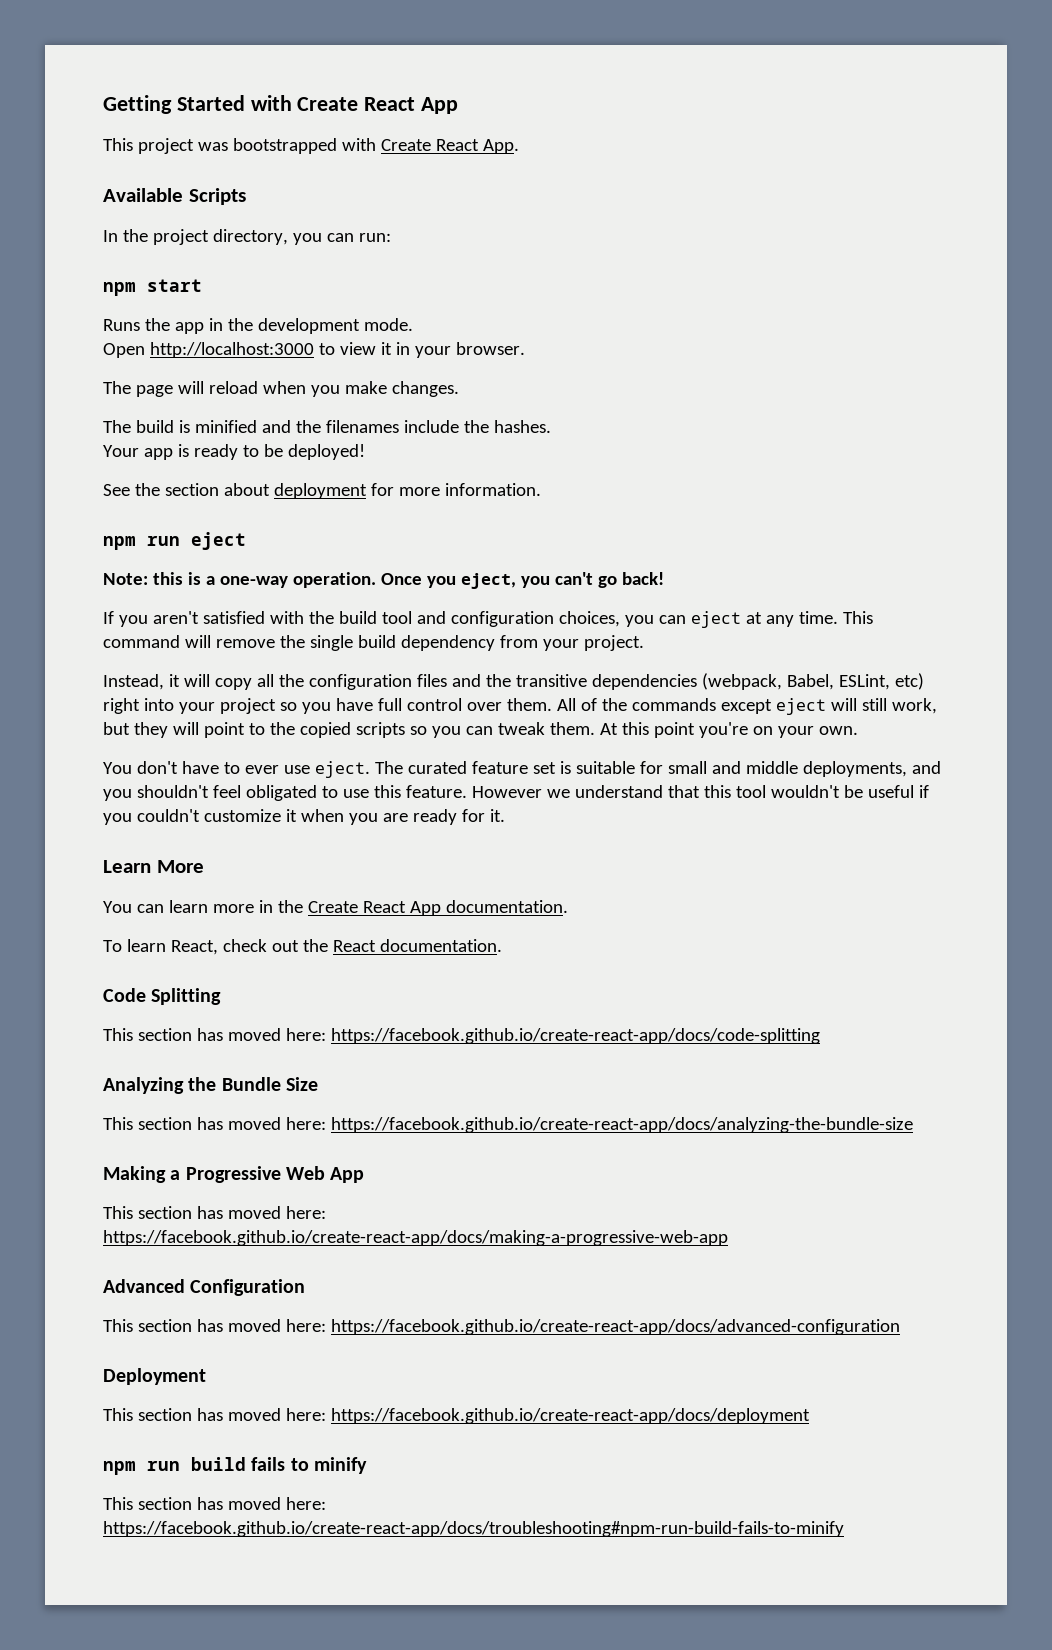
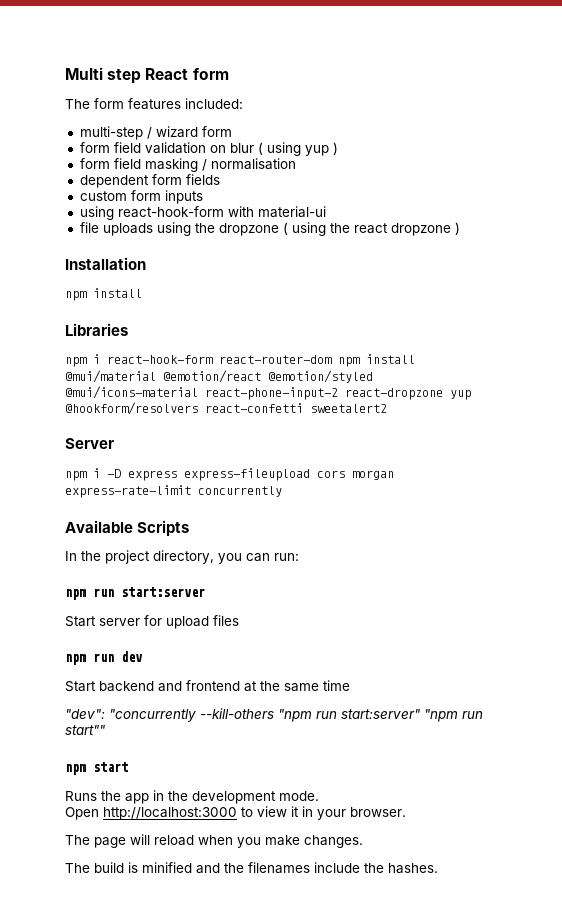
[103,95,459,114] [103,138,519,154] Getting Started with Create React App // This project was bootstrapped with Create React App. -> [65,67,229,84] [65,98,243,110] [79,126,232,140] [79,142,338,156] [79,158,296,172] [79,174,220,188] [79,190,203,204] [79,206,326,220] [79,222,460,236] [65,257,146,270] [65,288,142,301] [65,323,128,336] [65,354,415,367] [65,370,373,383] [65,386,471,400] [65,402,387,415] [65,438,114,449] [65,468,394,481] [65,485,282,498] Multi step React form // The form features included: // multi-step / wizard form // form field validation on blur ( using yup ) // form field masking / normalisation // dependent form fields // custom form inputs // using react-hook-form with material-ui // file uploads using the dropzone ( using the react dropzone ) // Installation // npm install // Libraries // npm i react-hook-form react-router-dom npm install @mui/material @emotion/react @emotion/styled @mui/icons-material react-phone-input-2 react-dropzone yup @hookform/resolvers react-confetti sweetalert2 // Server // npm i -D express express-fileupload cors morgan express-rate-limit concurrently
(391, 237) none -> [65,587,205,600] [65,615,239,629] [65,651,142,665] [65,680,350,692] [65,708,483,722] [65,725,105,735] // npm run start:server // Start server for upload files // npm run dev // Start backend and frontend at the same time // "dev": "concurrently --kill-others "npm run start:server" "npm run start""
[103,444,365,460] [103,483,541,499] [103,532,246,550] [103,572,664,589] [103,611,873,628] [103,635,644,651] [103,673,924,690] [103,698,937,715] [103,722,858,738] [103,761,941,778] [103,785,929,801] [103,809,505,825] [103,860,204,873] [103,900,568,916] [103,939,502,955] [103,988,222,1005] [103,1028,820,1044] [103,1077,318,1094] [103,1117,913,1133] [103,1166,365,1183] [103,1206,326,1219] [103,1230,728,1246] [103,1279,306,1296] [103,1319,900,1335] [103,1368,206,1385] [103,1408,810,1424] [103,1457,367,1475] [103,1497,326,1510] [103,1521,844,1537] // Your app is ready to be deployed! // See the section about deployment for more information. // npm run eject // Note: this is a one-way operation. Once you eject, you can't go back! // If you aren't satisfied with the build tool and configuration choices, you can eject at any time. This command will remove the single build dependency from your project. // Instead, it will copy all the configuration files and the transitive dependencies (webpack, Babel, ESLint, etc) right into your project so you have full control over them. All of the commands except eject will still work, but they will point to the copied scripts so you can tweak them. At this point you're on your own. // You don't have to ever use eject. The curated feature set is suitable for small and middle deployments, and you shouldn't feel obligated to use this feature. However we understand that this tool wouldn't be useful if you couldn't customize it when you are ready for it. // Learn More // You can learn more in the Create React App documentation. // To learn React, check out the React documentation. // Code Splitting // This section has moved here: https://facebook.github.io/create-react-app/docs/code-splitting // Analyzing the Bundle Size // This section has moved here: https://facebook.github.io/create-react-app/docs/analyzing-the-bundle-size // Making a Progressive Web App // This section has moved here: https://facebook.github.io/create-react-app/docs/making-a-progressive-web-app // Advanced Configuration // This section has moved here: https://facebook.github.io/create-react-app/docs/advanced-configuration // Deployment // This section has moved here: https://facebook.github.io/create-react-app/docs/deployment // npm run build fails to minify // This section has moved here: https://facebook.github.io/create-react-app/docs/troubleshooting#npm-run-build-fails-to-minify -> (438, 868) none

